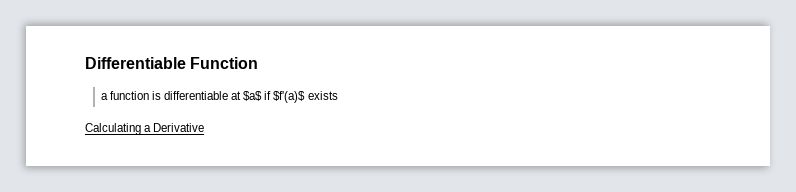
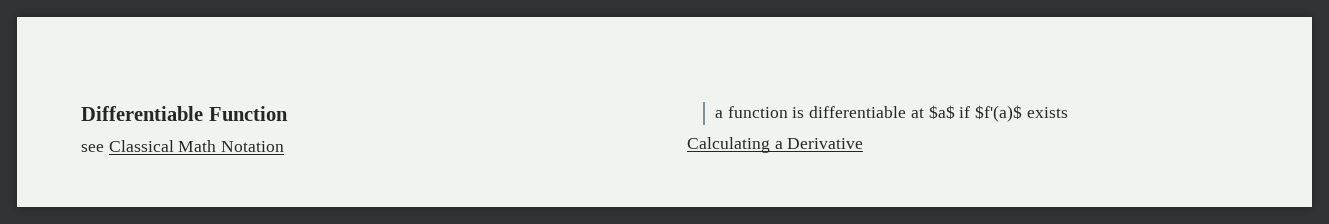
(259, 63) none -> [81,140,285,152] // see Classical Math Notation

